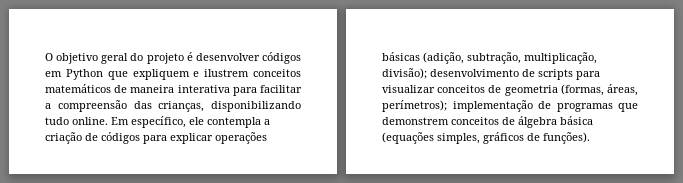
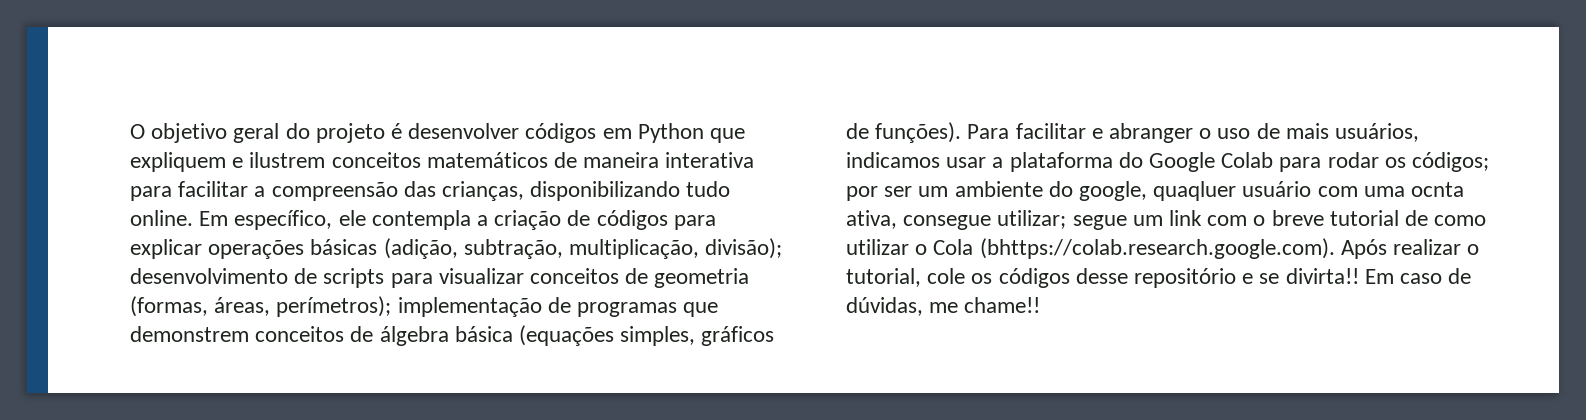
(590, 138) none -> [967,123,1420,143] [846,152,1490,172] [846,181,1465,201] [846,210,1487,230] [846,238,1480,259] [846,268,1472,288] [846,297,1041,316] Para facilitar e abranger o uso de mais usuários, indicamos usar a plataforma do Google Colab para rodar os códigos; por ser um ambiente do google, quaqluer usuário com uma ocnta ativa, consegue utilizar; segue um link com o breve tutorial de como utilizar o Cola (bhttps://colab.research.google.com). Após realizar o tutorial, cole os códigos desse repositório e se divirta!! Em caso de dúvidas, me chame!!

